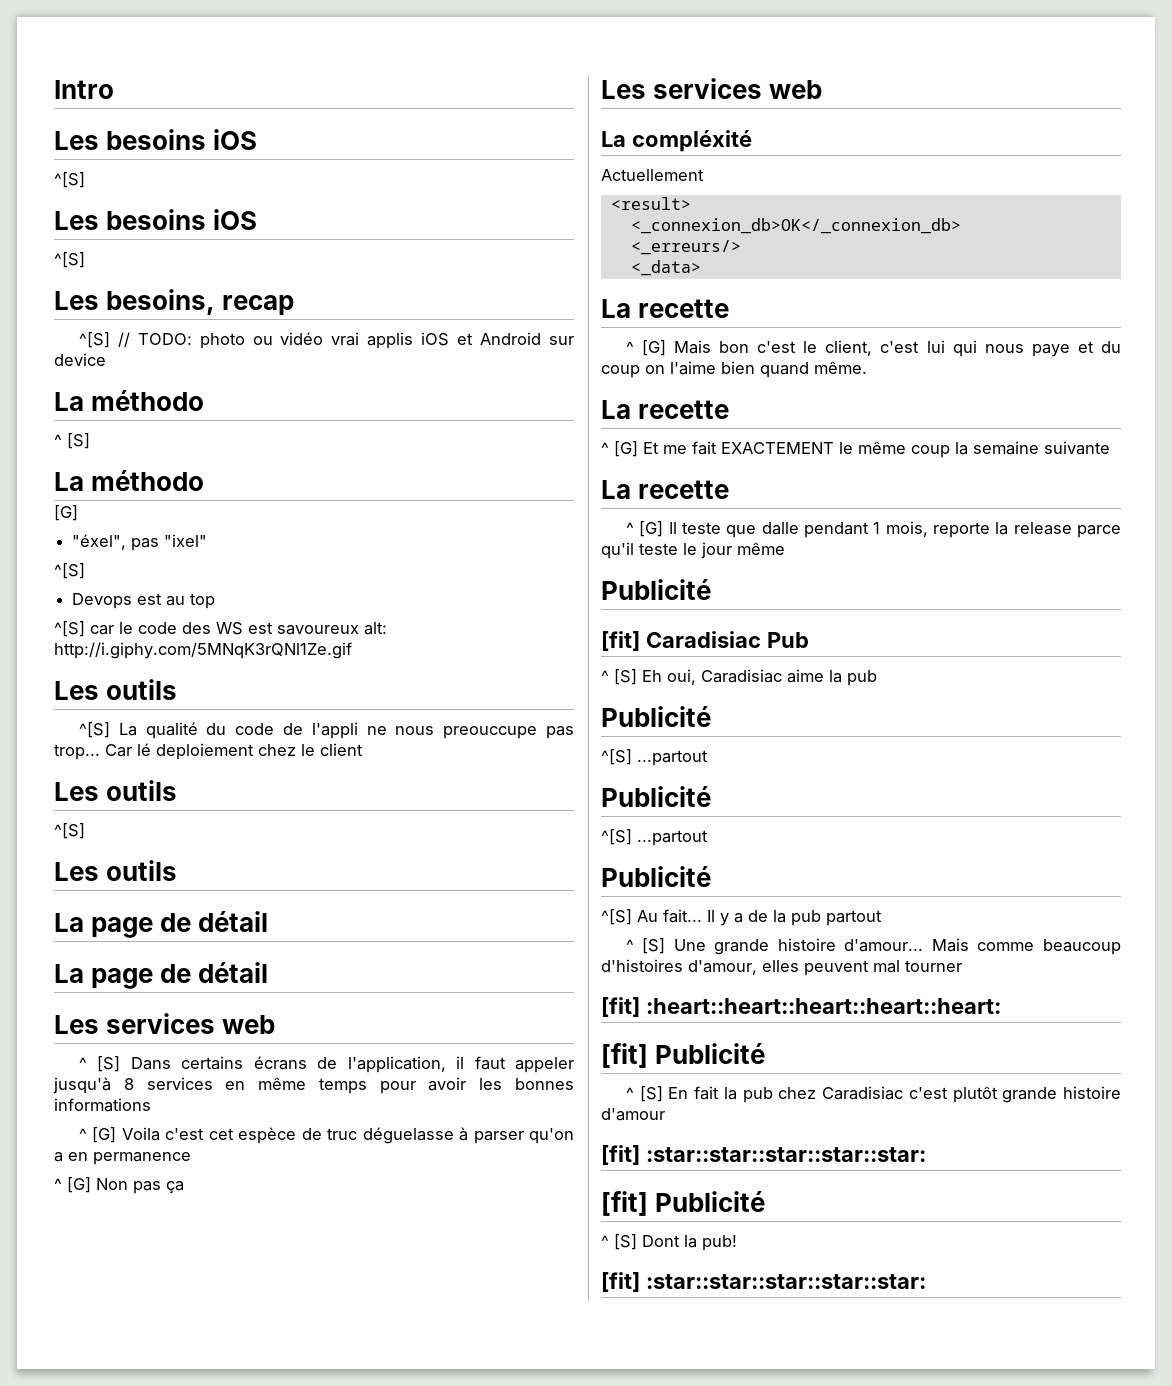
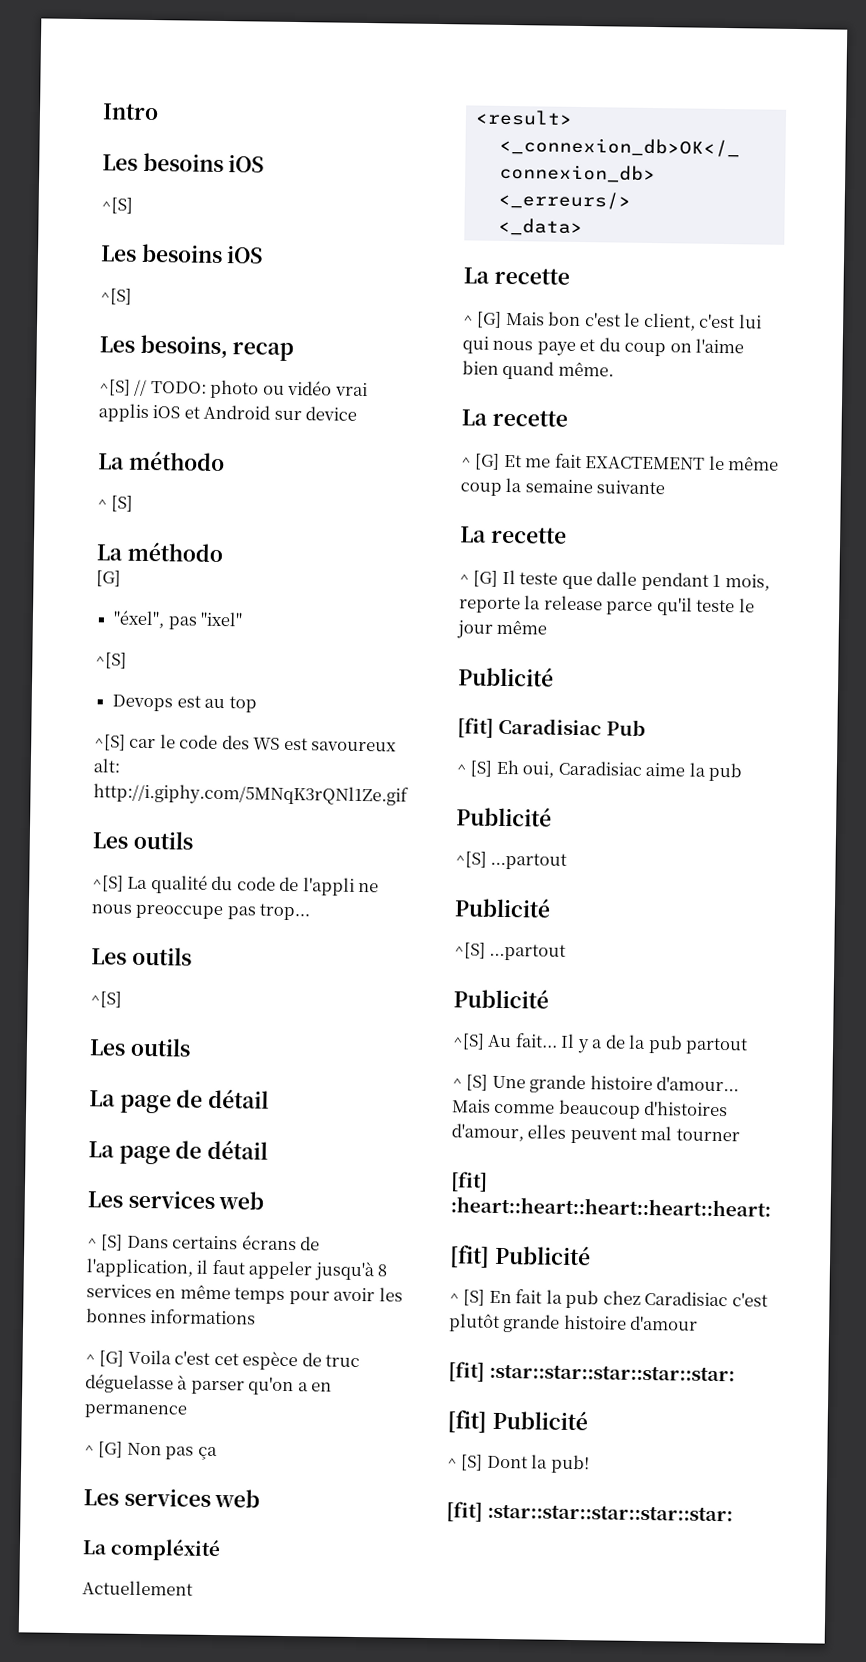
[443,726,538,739] preouccupe -> [135,904,224,920] preoccupe
[105,743,363,760] Car lé deploiement chez le client -> (311, 912) none

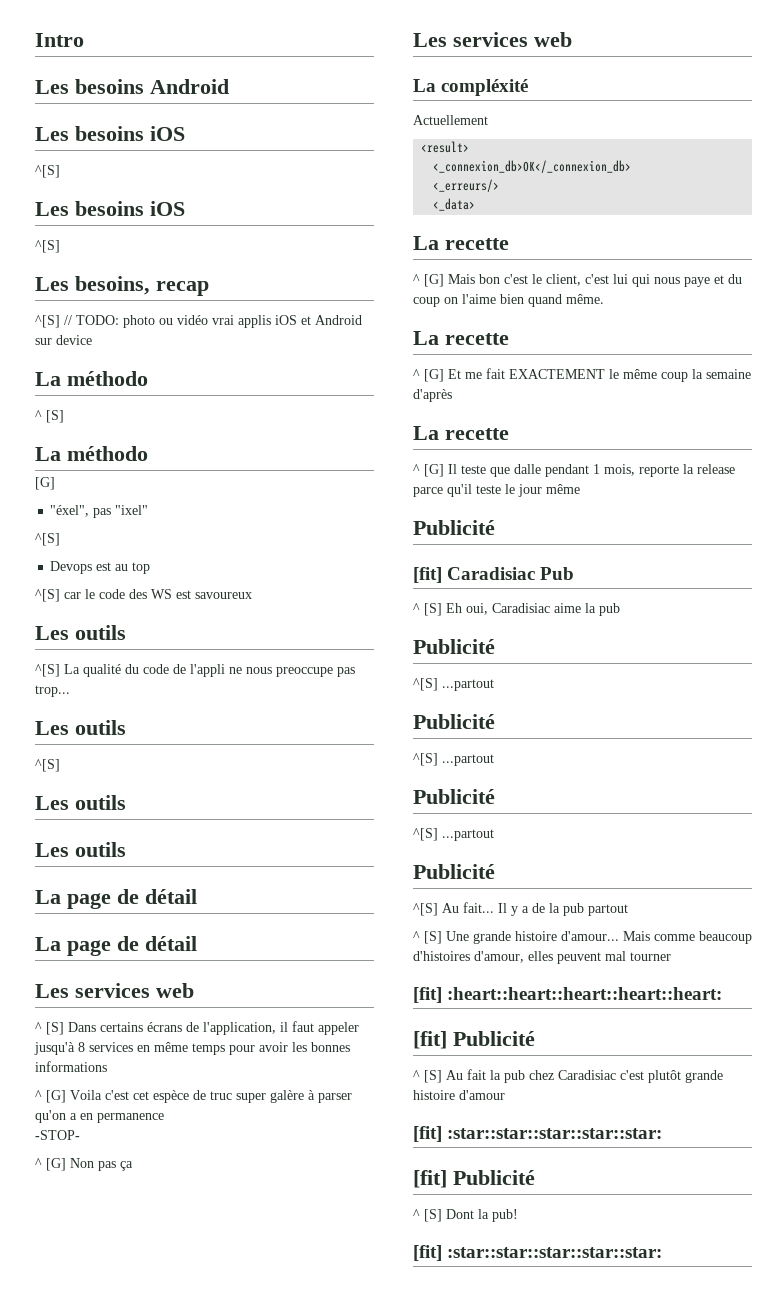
(159, 112) none -> [35,79,229,94] // Les besoins Android
[93,758,120,773] [93,783,409,807] alt: http://i.giphy.com/5MNqK3rQNl1Ze.gif -> (252, 595) none
(191, 1047) none -> [35,842,126,857] // Les outils
[85,1374,174,1394] déguelasse -> [236,1090,304,1103] super galère
(187, 1411) none -> [35,1130,80,1140] // -STOP-
[596,480,666,495] suivante -> [413,389,452,402] d'après
(549, 998) none -> [413,828,494,841] [413,864,495,879] // ^[S] ...partout // Publicité
[488,1290,512,1304] En -> [446,1070,463,1080] Au

